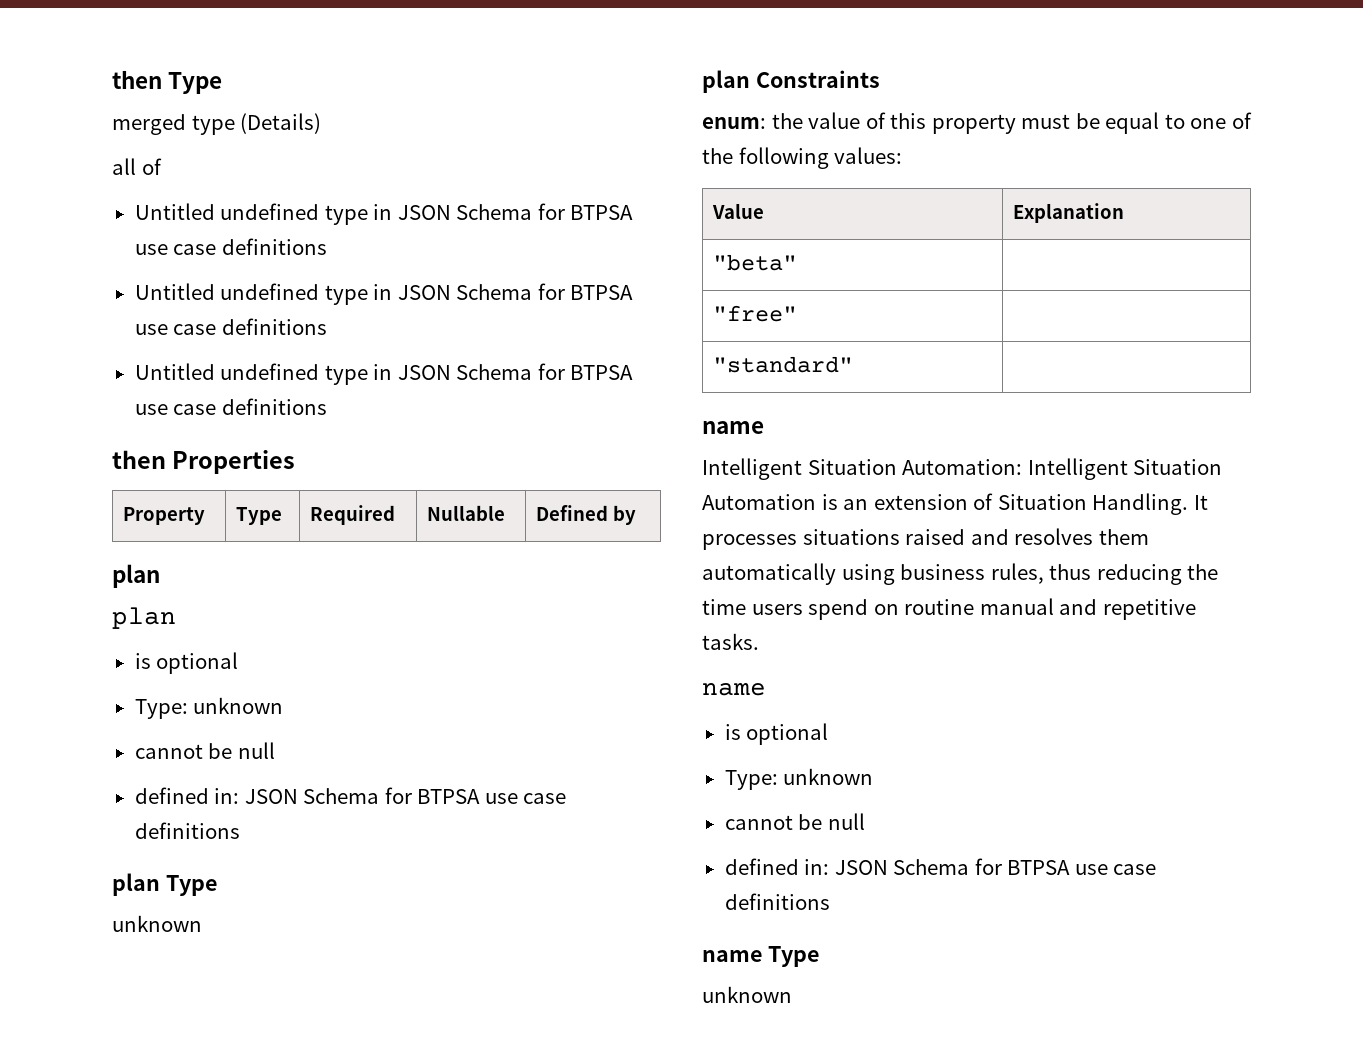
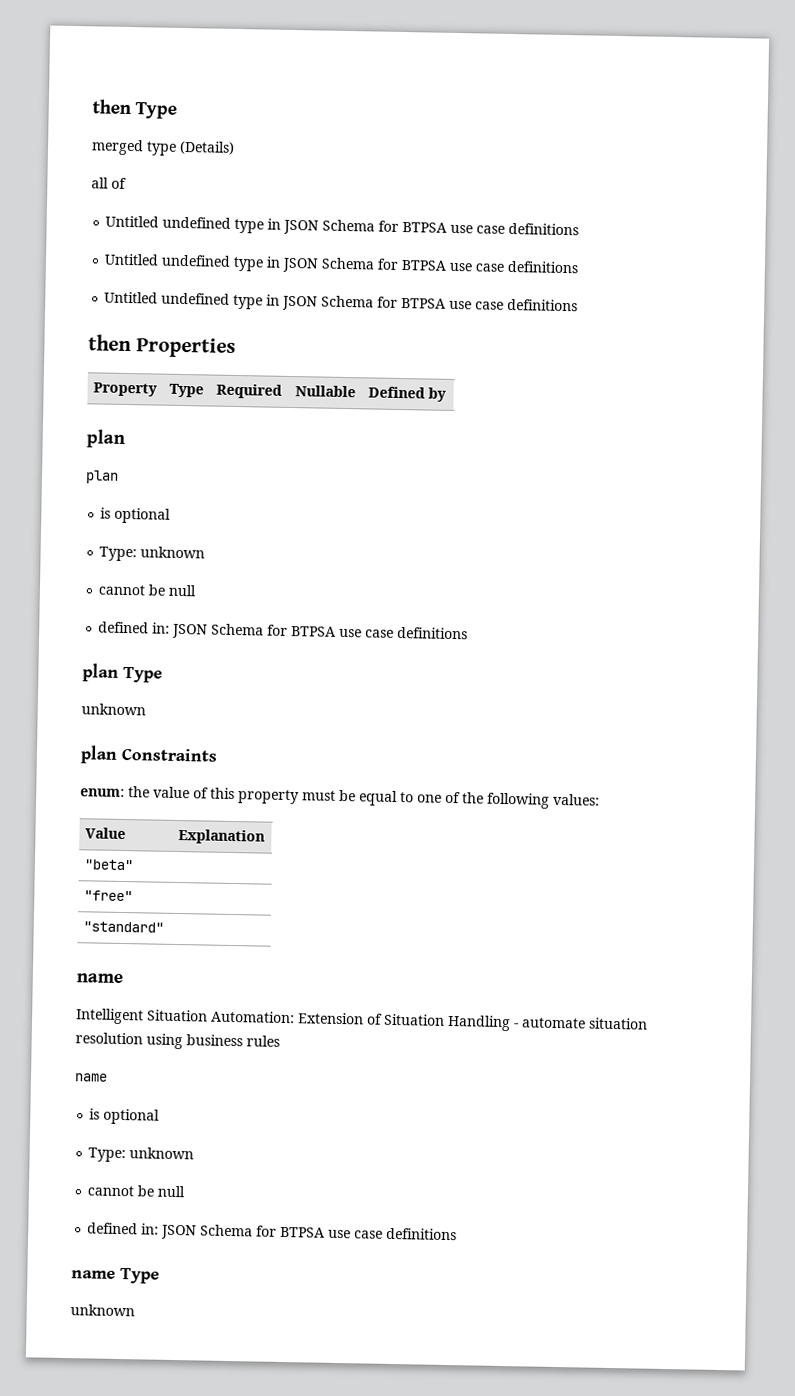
[1027,458,1223,480] [702,493,1208,515] [702,528,1149,550] [702,563,1219,585] [702,598,1196,620] [702,633,759,650] Intelligent Situation Automation is an extension of Situation Handling. It processes situations raised and resolves them automatically using business rules, thus reducing the time users spend on routine manual and repetitive tasks. -> [298,1012,648,1032] [75,1032,280,1050] Extension of Situation Handling - automate situation resolution using business rules

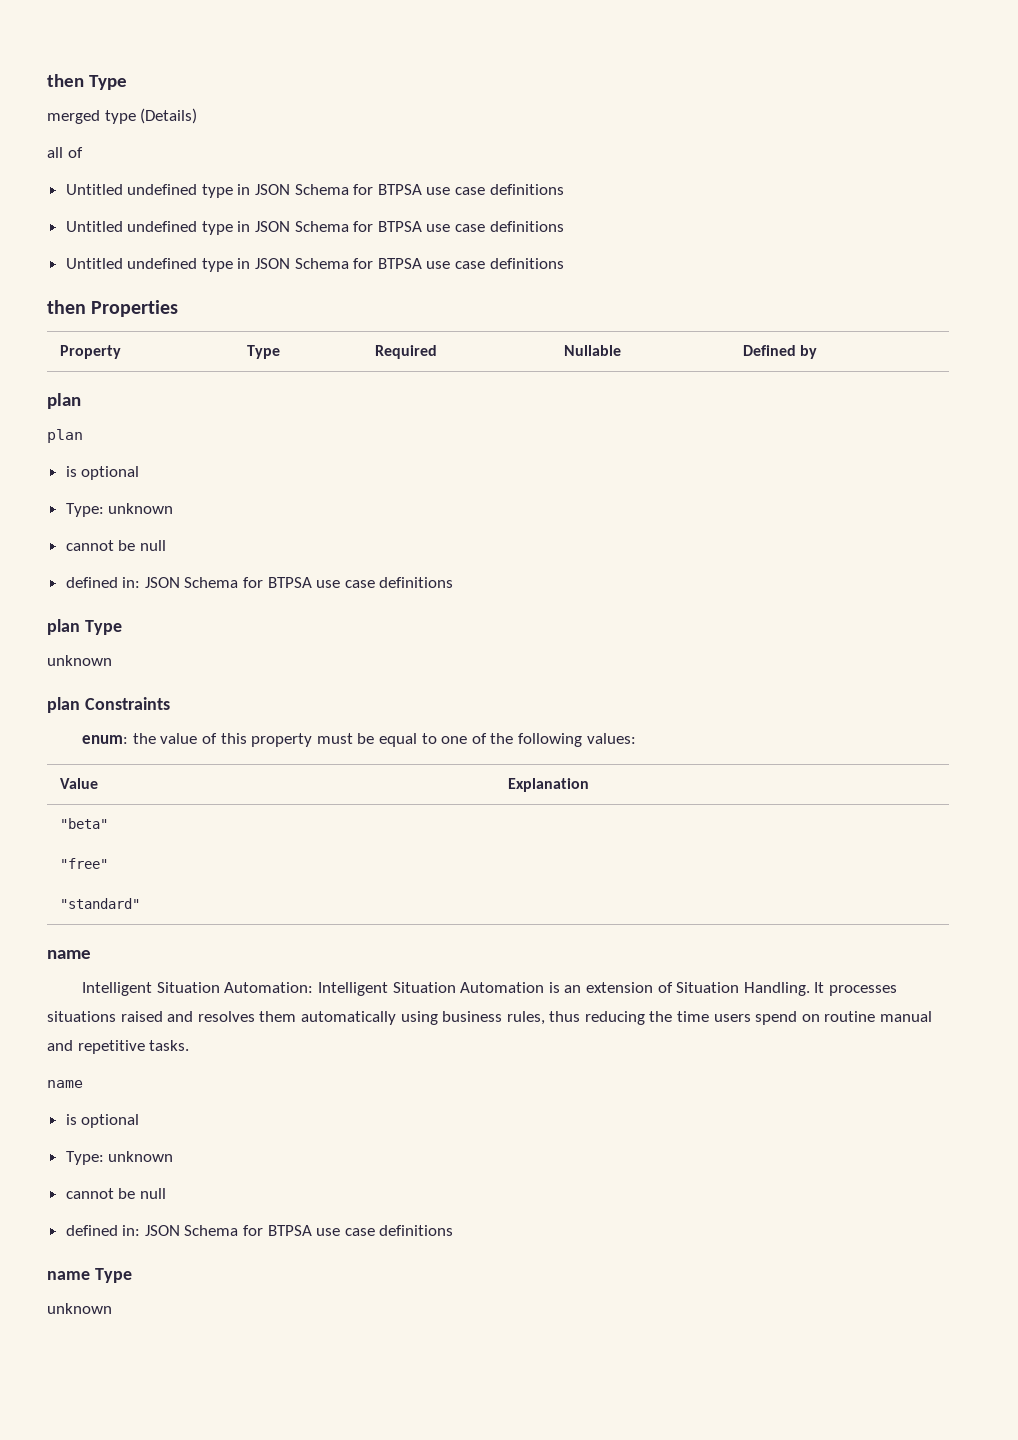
[298,1012,648,1032] [75,1032,280,1050] Extension of Situation Handling - automate situation resolution using business rules -> [318,982,897,996] [47,1011,933,1025] [47,1040,190,1054] Intelligent Situation Automation is an extension of Situation Handling. It processes situations raised and resolves them automatically using business rules, thus reducing the time users spend on routine manual and repetitive tasks.

